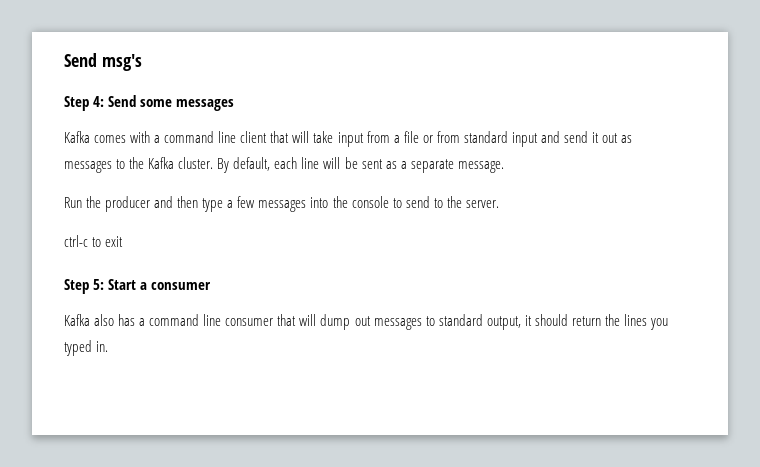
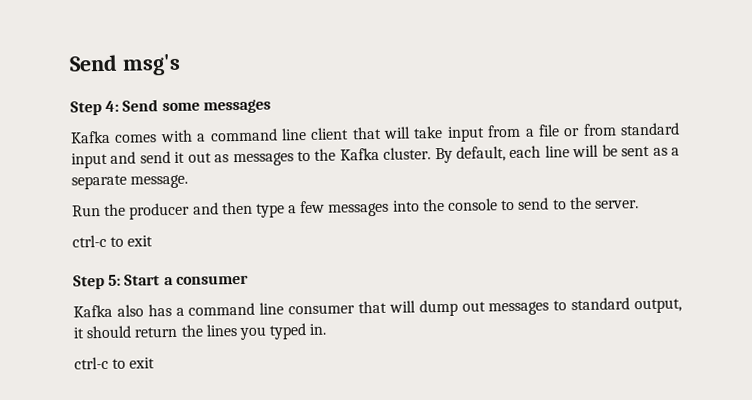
(109, 346) none -> [74,356,156,370] // ctrl-c to exit

